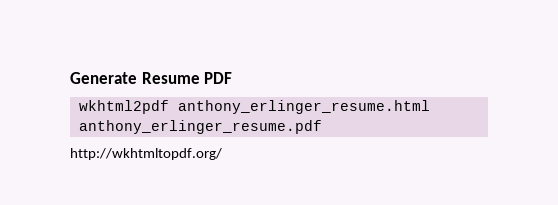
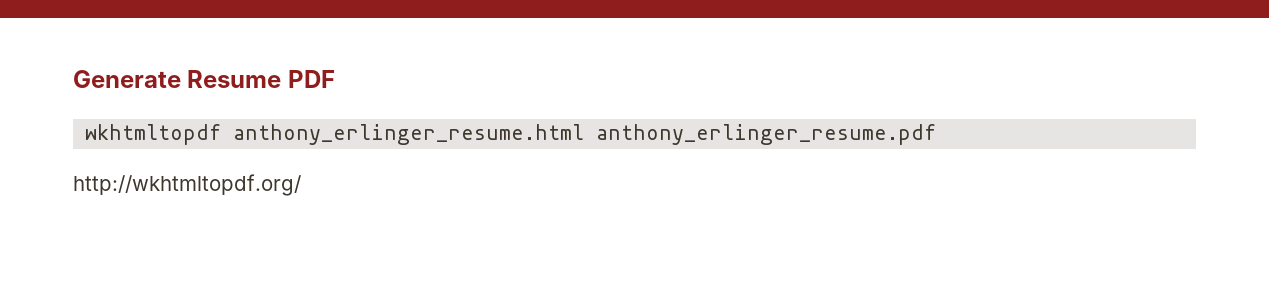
[78,100,169,114] wkhtml2pdf -> [85,124,222,145] wkhtmltopdf

